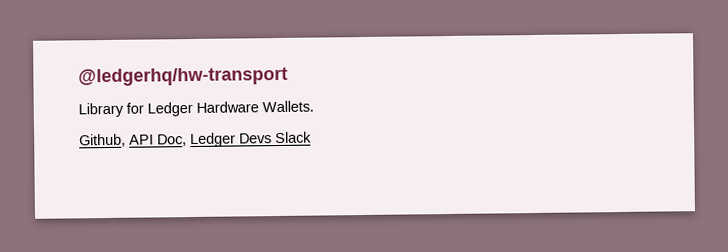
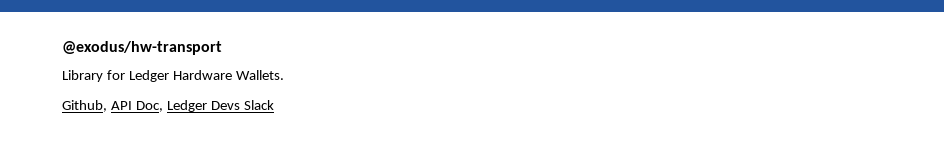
[78,66,288,87] @ledgerhq/hw-transport -> [62,41,222,55] @exodus/hw-transport

